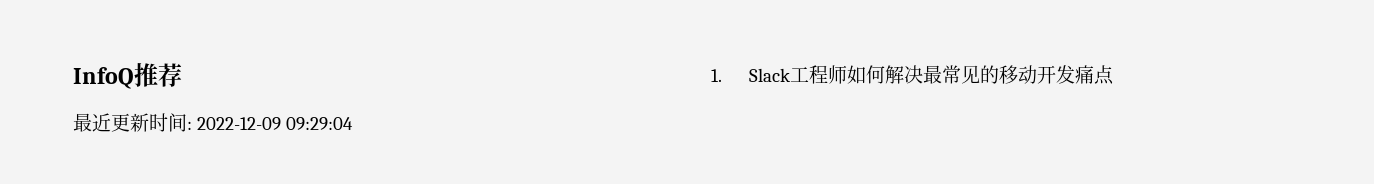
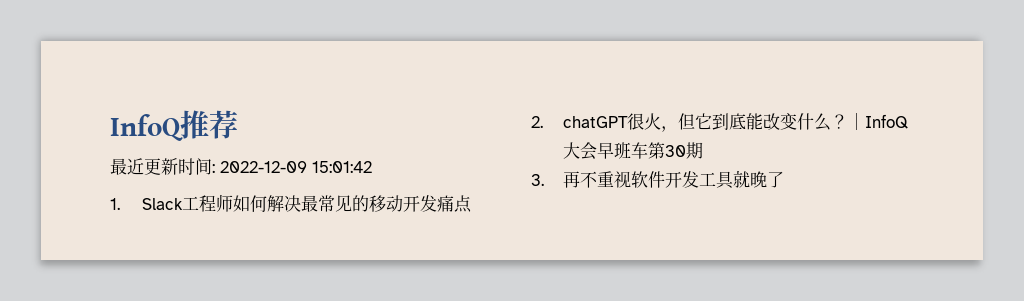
[286,117,354,130] 09:29:04 -> [312,161,372,173] 15:01:42
(1114, 75) none -> [531,113,908,132] [562,142,703,160] [531,170,784,189] // 2. chatGPT很火，但它到底能改变什么？｜InfoQ大会早班车第30期 // 3.再不重视软件开发工具就晚了

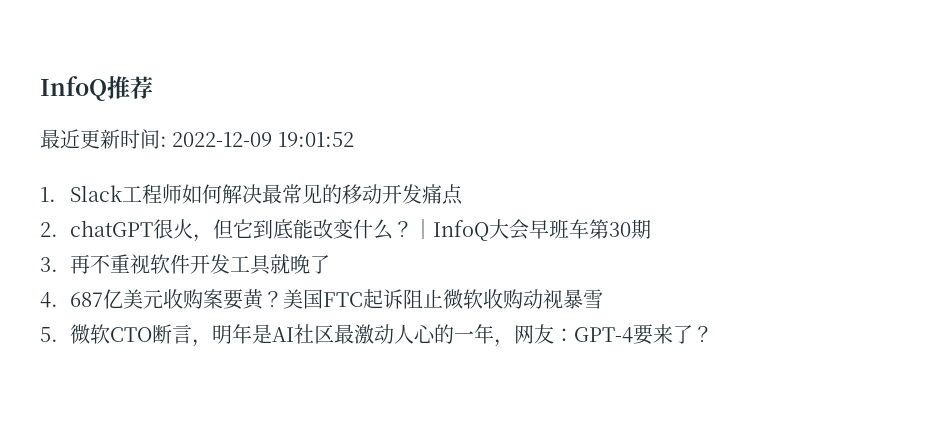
[312,161,372,173] 15:01:42 -> [277,132,354,147] 19:01:52
(784, 179) none -> [40,289,603,310] [40,324,713,347] // 4. 687亿美元收购案要黄？美国FTC起诉阻止微软收购动视暴雪 // 5.微软CTO断言，明年是AI社区最激动人心的一年，网友：GPT-4要来了？

